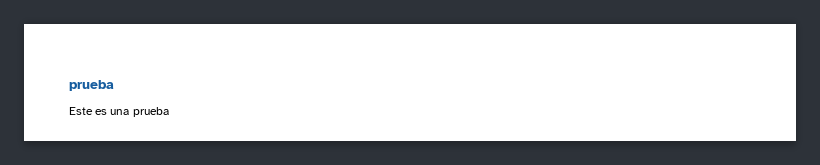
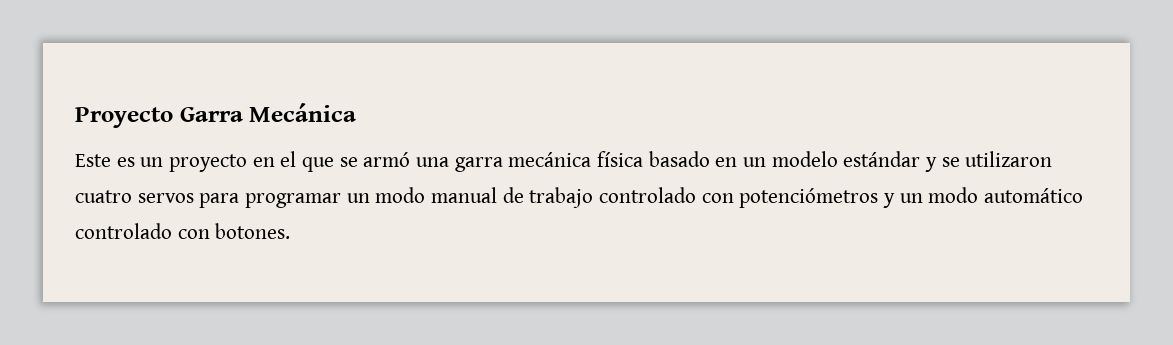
[69,80,114,91] prueba -> [75,103,357,128] Proyecto Garra Mecánica
[110,107,169,117] una prueba -> [140,151,1053,172] [75,187,1084,208] [75,223,291,239] un proyecto en el que se armó una garra mecánica física basado en un modelo estándar y se utilizaron cuatro servos para programar un modo manual de trabajo controlado con potenciómetros y un modo automático controlado con botones.

